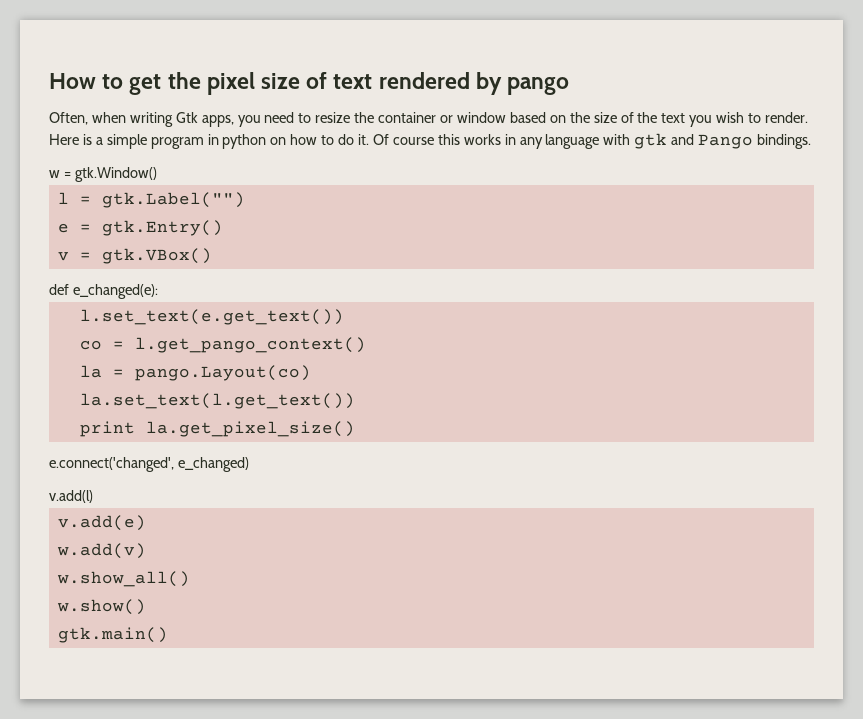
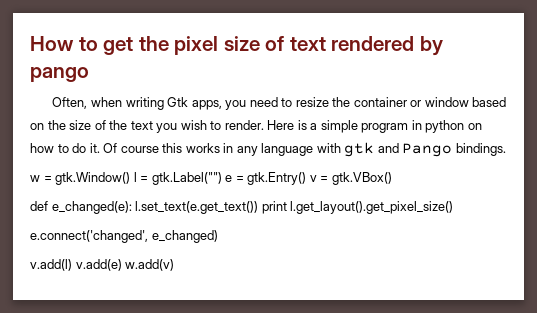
(157, 174) // -> (131, 178) none
(245, 200) // -> (222, 178) none
(223, 228) // -> (307, 178) none
(158, 291) // -> (132, 207) none
[79,337,366,353] [79,365,311,381] [79,393,355,409] [79,421,355,437] // co = l.get_pango_context() // la = pango.Layout(co) // la.set_text(l.get_text()) // print la.get_pixel_size() -> [261,201,454,214] print l.get_layout().get_pixel_size()
(93, 496) // -> (72, 265) none
(146, 523) // -> (122, 265) none
[56,571,190,587] [56,599,146,615] [57,627,168,643] // w.show_all() // w.show() // gtk.main() -> (175, 265) none

